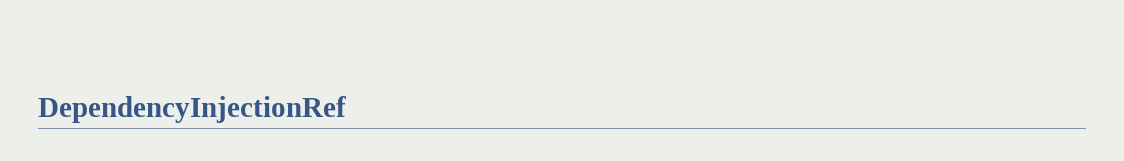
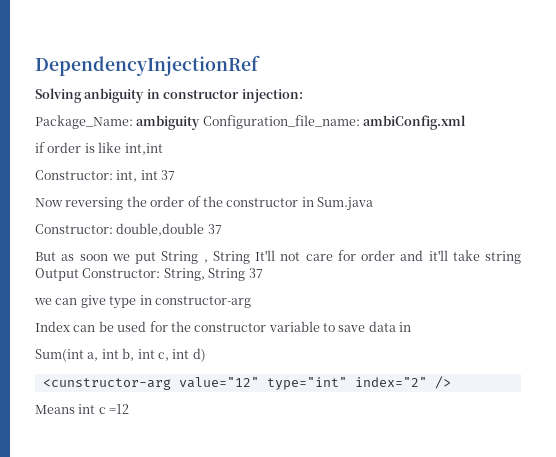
(346, 109) none -> [35,88,303,103] [35,115,467,130] [35,142,163,155] [35,170,176,182] [35,196,373,211] [35,223,222,236] [35,250,521,264] [35,268,263,281] [34,295,251,309] [35,321,412,332] [35,348,206,362] [42,376,451,390] [35,404,130,414] // Solving anbiguity in constructor injection: // Package_Name: ambiguity Configuration_file_name: ambiConfig.xml // if order is like int,int // Constructor: int, int 37 // Now reversing the order of the constructor in Sum.java // Constructor: double,double 37 // But as soon we put String , String It'll not care for order and it'll take string Output Constructor: String, String 37 // we can give type in constructor-arg // Index can be used for the constructor variable to save data in // Sum(int a, int b, int c, int d) // <cunstructor-arg value="12" type="int" index="2" /> // Means int c =12

